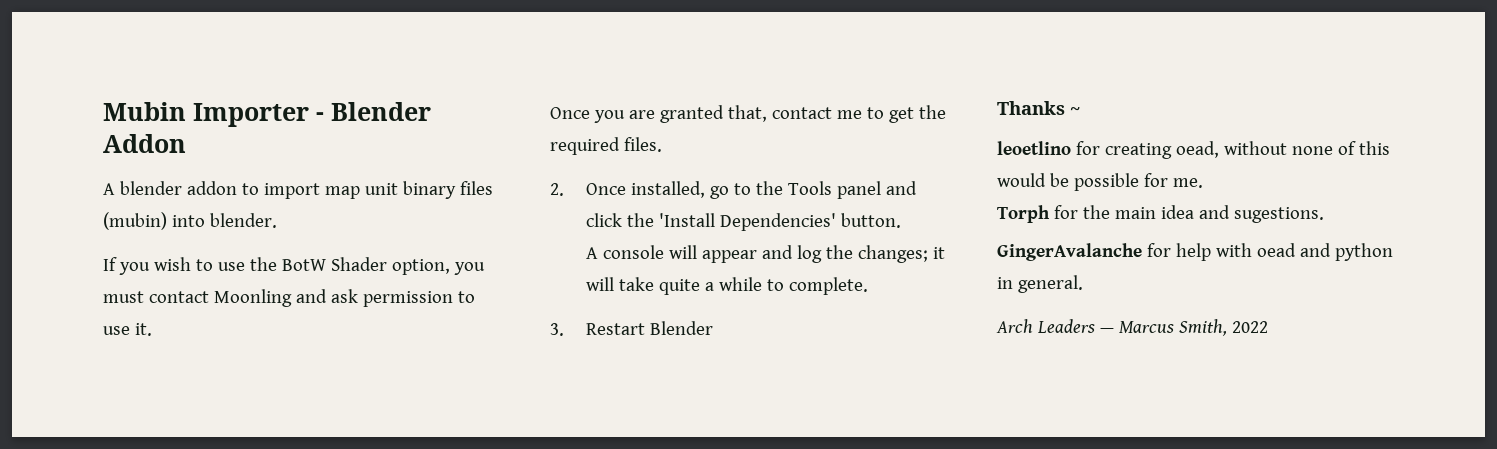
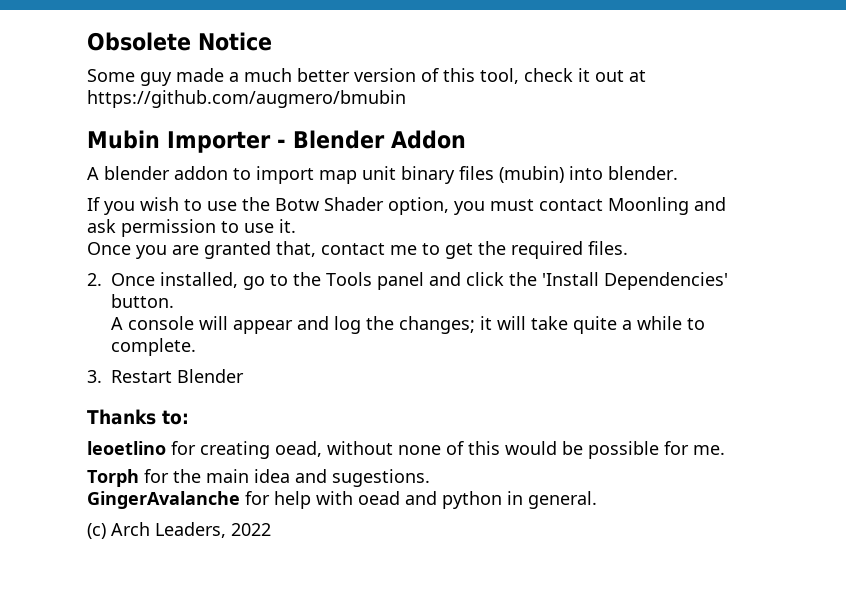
(103, 111) none -> [87,32,272,51] [87,68,646,86] [87,90,406,108] Obsolete Notice // Some guy made a much better version of this tool, check it out at https://github.com/augmero/bmubin //
[281,259,326,271] BotW -> [275,198,319,211] Botw
[1070,107,1080,115] ~ -> [162,410,189,425] to:
[996,319,1227,336] Arch Leaders — Marcus Smith, -> [87,522,226,539] (c) Arch Leaders,

